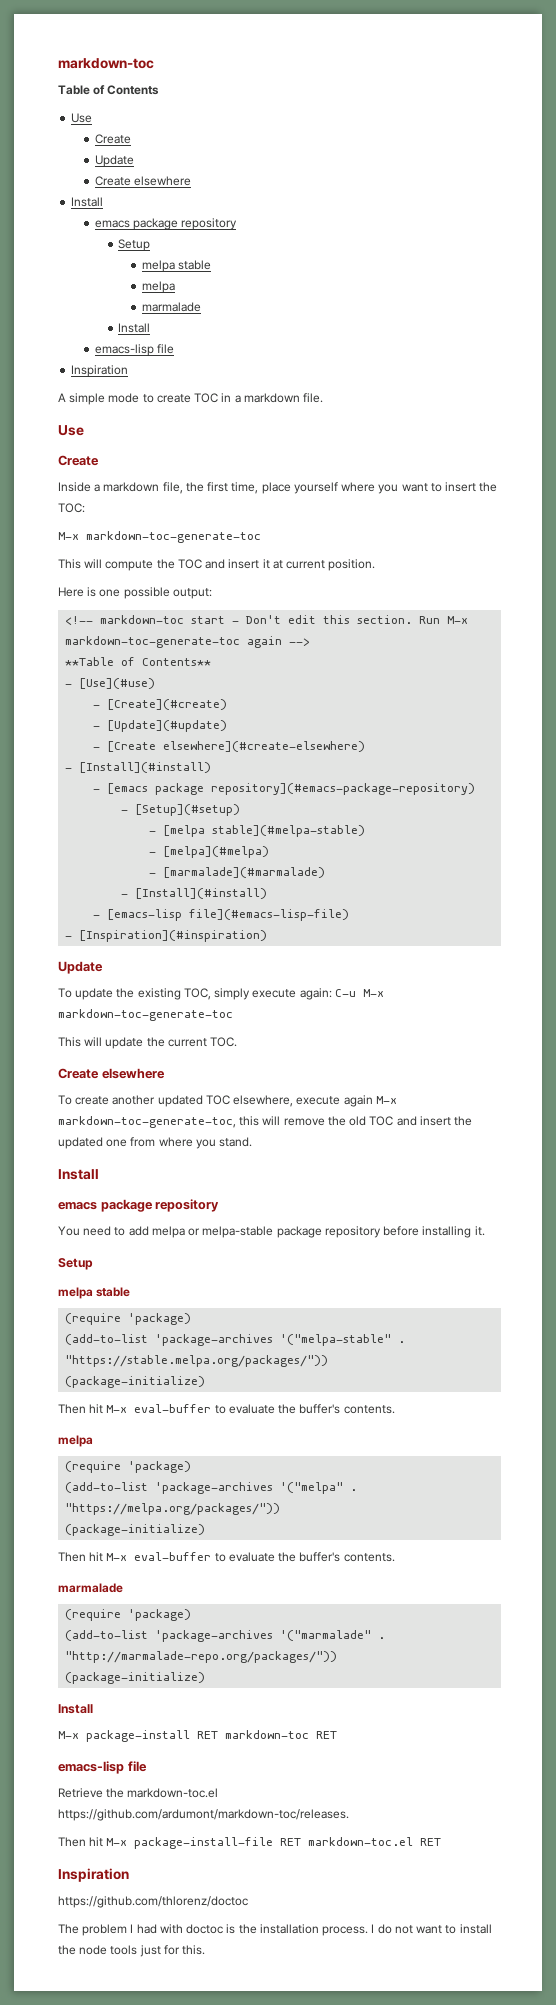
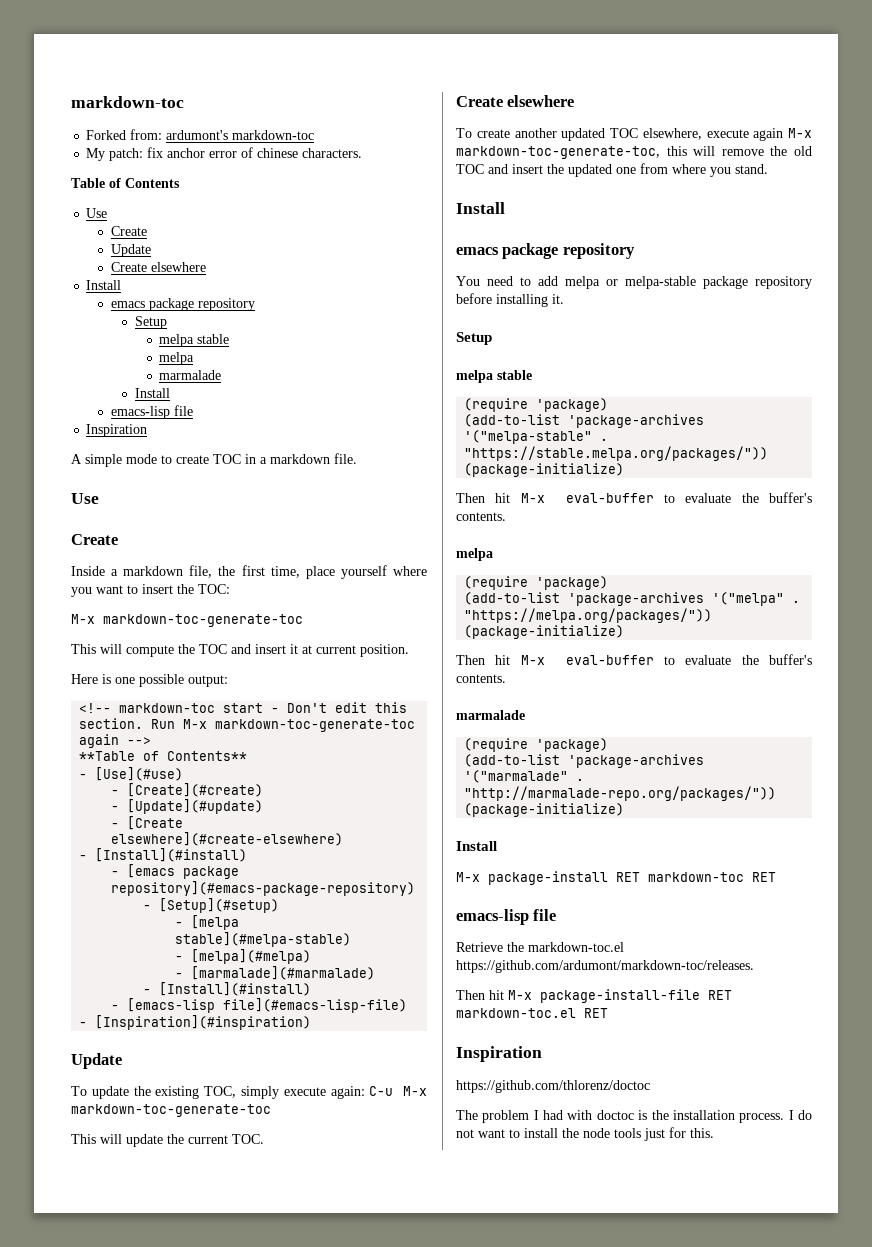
[58,58,154,69] markdown-toc -> [71,96,184,108] [86,129,315,140] [86,147,363,161] markdown-toc // Forked from: ardumont's markdown-toc // My patch: fix anchor error of chinese characters.

